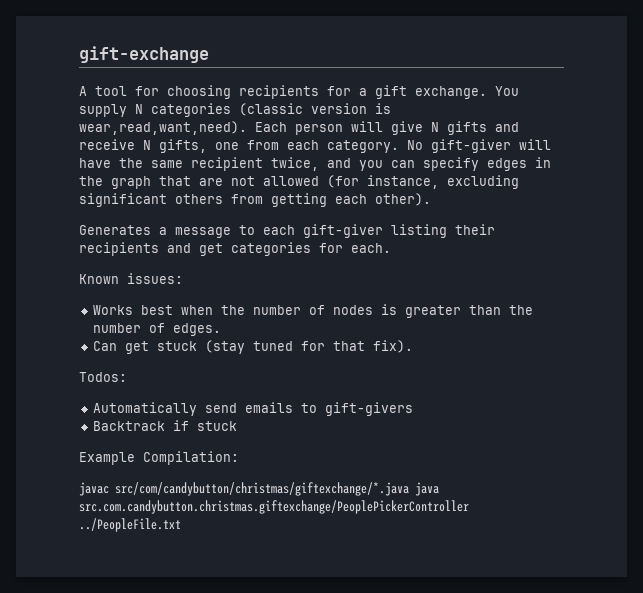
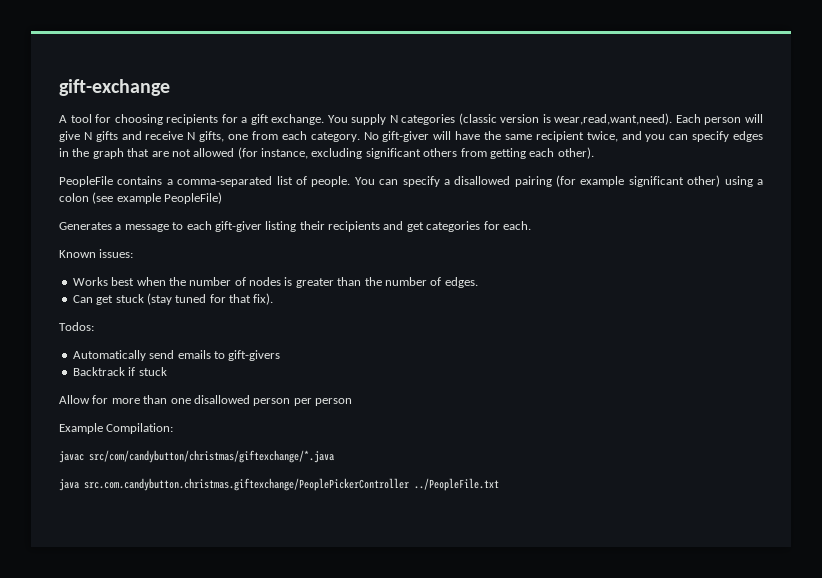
(431, 199) none -> [59,175,764,187] [59,192,223,204] // PeopleFile contains a comma-separated list of people. You can specify a disallowed pairing (for example significant other) using a colon (see example PeopleFile)
(238, 426) none -> [59,395,352,406] // Allow for more than one disallowed person per person
(409, 489) none -> (334, 456) //

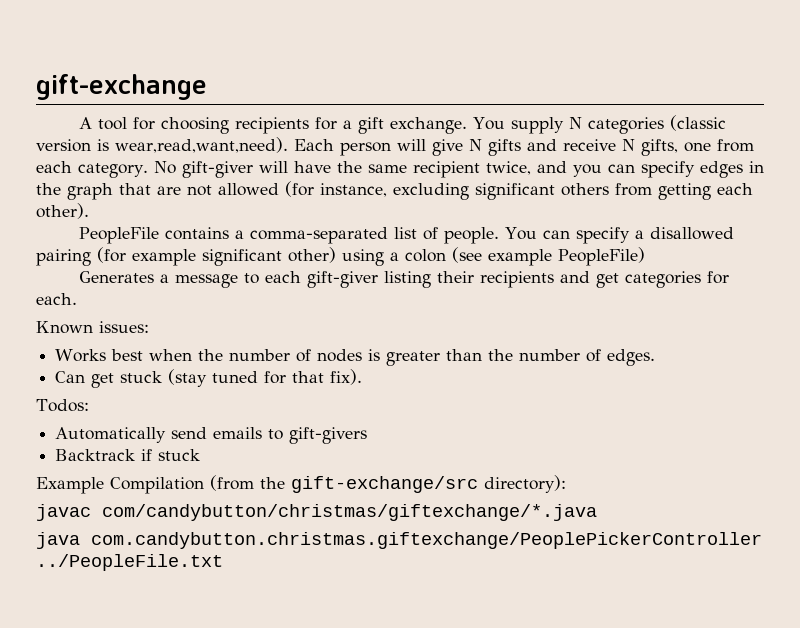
[59,395,352,406] [59,423,174,434] Allow for more than one disallowed person per person // Example Compilation: -> [36,475,566,494] Example Compilation (from the gift-exchange/src directory):
[89,450,334,463] src/com/candybutton/christmas/giftexchange/*.java -> [102,504,597,521] com/candybutton/christmas/giftexchange/*.java
[84,478,409,491] src.com.candybutton.christmas.giftexchange/PeoplePickerController -> [91,532,762,549] com.candybutton.christmas.giftexchange/PeoplePickerController

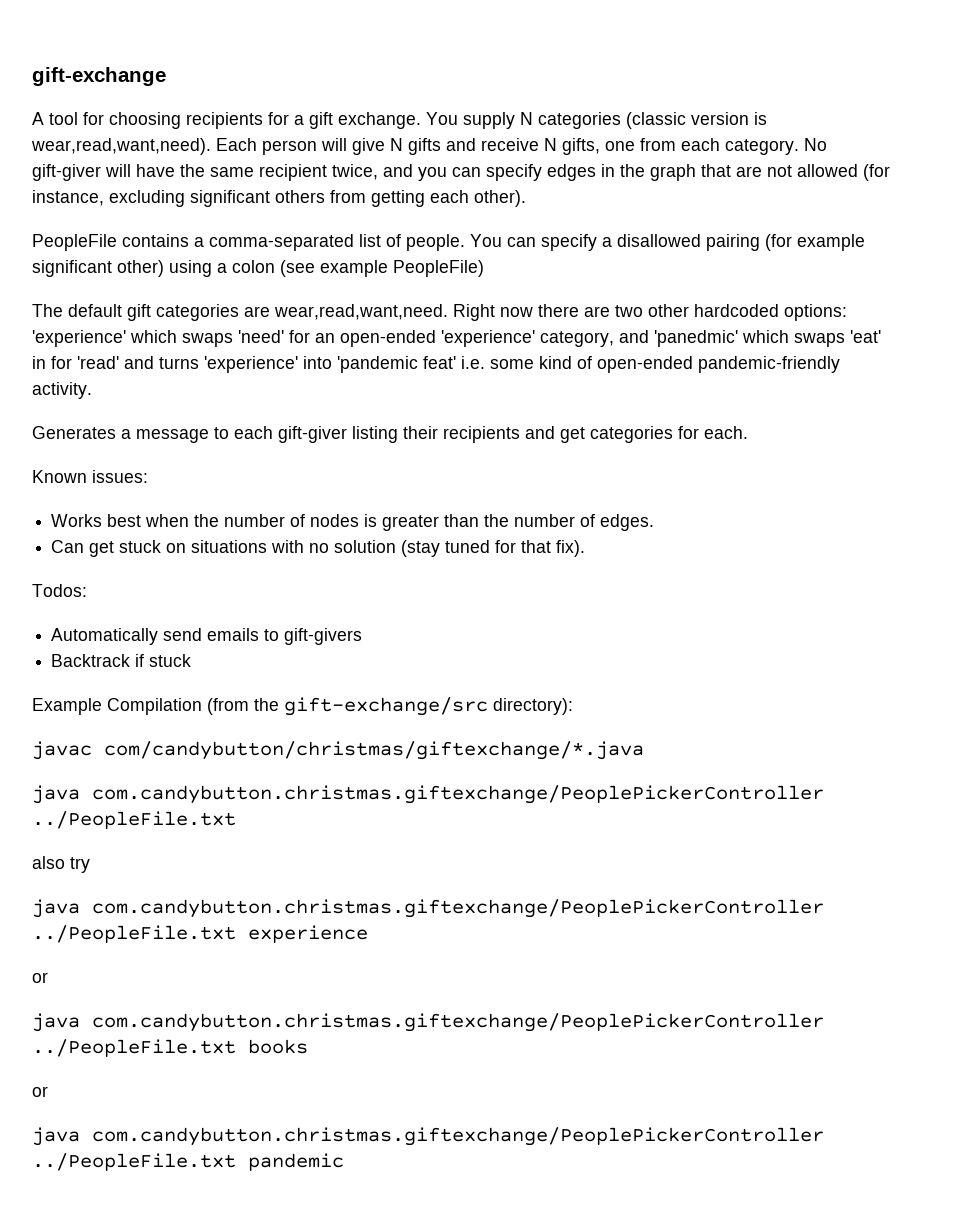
(645, 256) none -> [32,304,847,321] [32,330,881,347] [32,356,840,373] [32,382,92,399] // The default gift categories are wear,read,want,need. Right now there are two other hardcoded options: 'experience' which swaps 'need' for an open-ended 'experience' category, and 'panedmic' which swaps 'eat' in for 'read' and turns 'experience' into 'pandemic feat' i.e. some kind of open-ended pandemic-friendly activity.
(163, 377) none -> [166,540,397,553] on situations with no solution
(223, 562) none -> [32,856,90,873] [32,899,824,918] [32,925,368,943] [32,972,48,983] [32,1013,824,1032] [32,1039,308,1057] [32,1086,48,1097] [32,1127,824,1146] [32,1153,344,1171] // also try // java com.candybutton.christmas.giftexchange/PeoplePickerController ../PeopleFile.txt experience // or // java com.candybutton.christmas.giftexchange/PeoplePickerController ../PeopleFile.txt books // or // java com.candybutton.christmas.giftexchange/PeoplePickerController ../PeopleFile.txt pandemic

